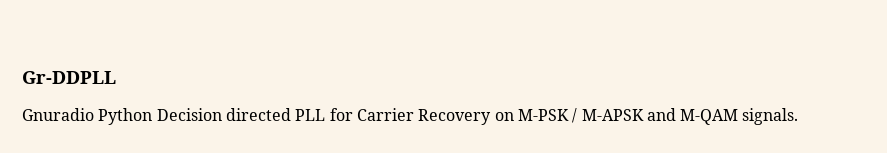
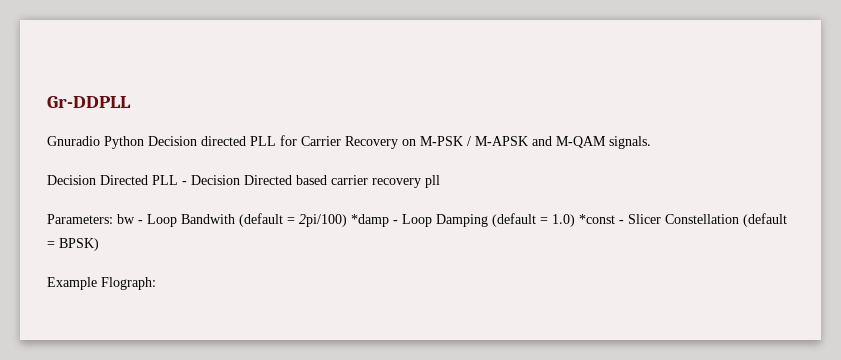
(799, 116) none -> [47,175,440,188] [47,213,787,227] [47,238,99,251] [47,277,156,290] // Decision Directed PLL - Decision Directed based carrier recovery pll // Parameters: bw - Loop Bandwith (default = 2pi/100) *damp - Loop Damping (default = 1.0) *const - Slicer Constellation (default = BPSK) // Example Flograph:

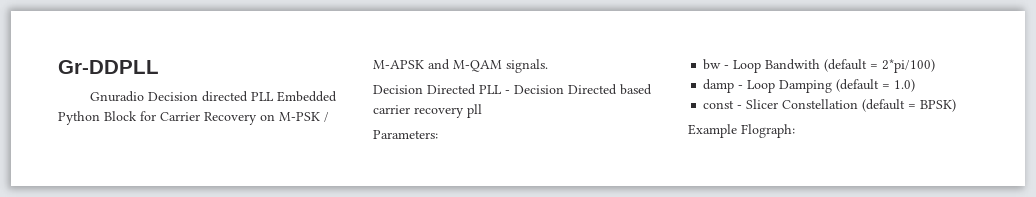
[104,136,144,149] Python -> (145, 96) none
(276, 141) none -> [277,91,338,102] [58,111,137,125] Embedded Python Block
(113, 219) none -> (438, 134) //
[299,214,389,227] 2pi/100) *damp -> [882,59,936,73] [703,79,735,93] 2*pi/100) // damp
[579,214,615,224] *const -> [703,100,735,109] // const

